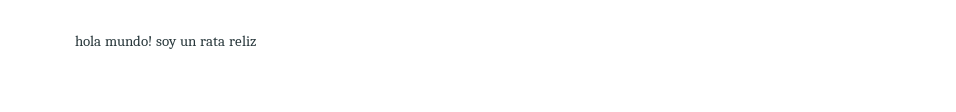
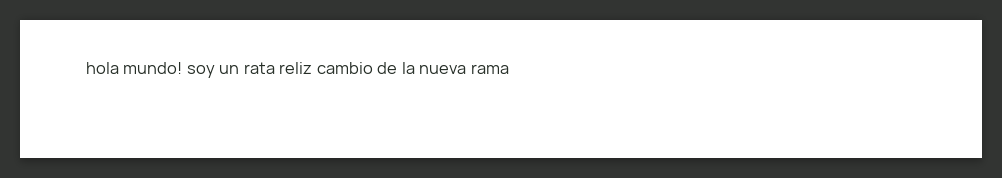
(256, 41) none -> [316,62,509,74] cambio de la nueva rama

